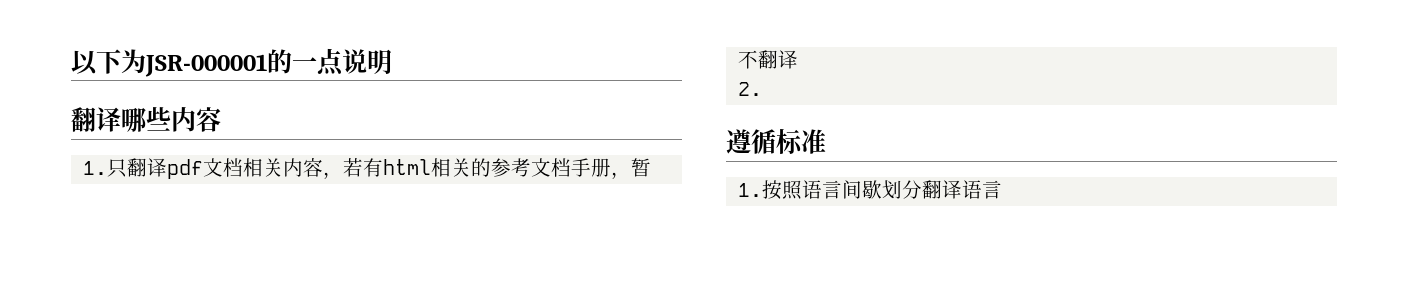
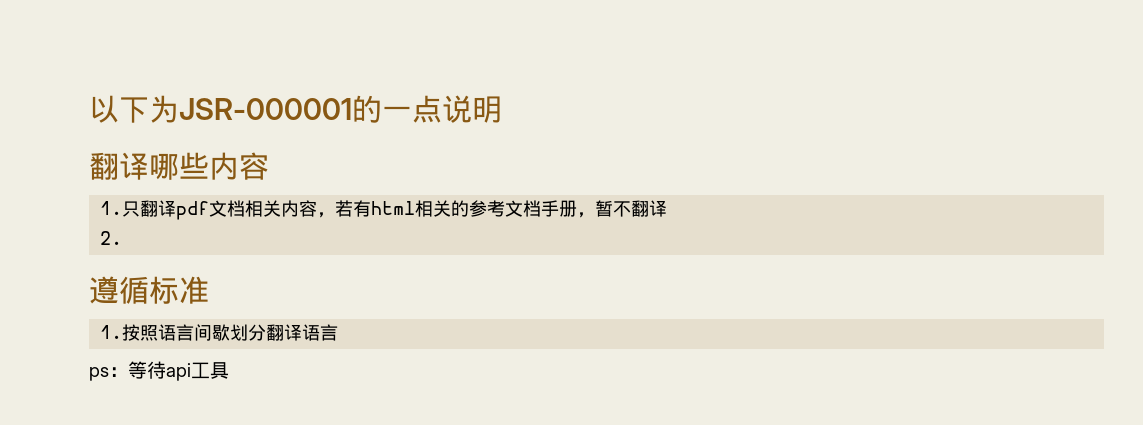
(1002, 189) none -> [89,361,229,381] // ps：等待api工具

